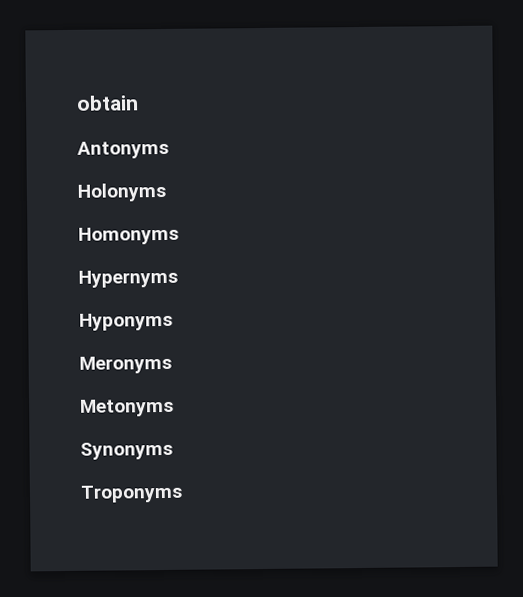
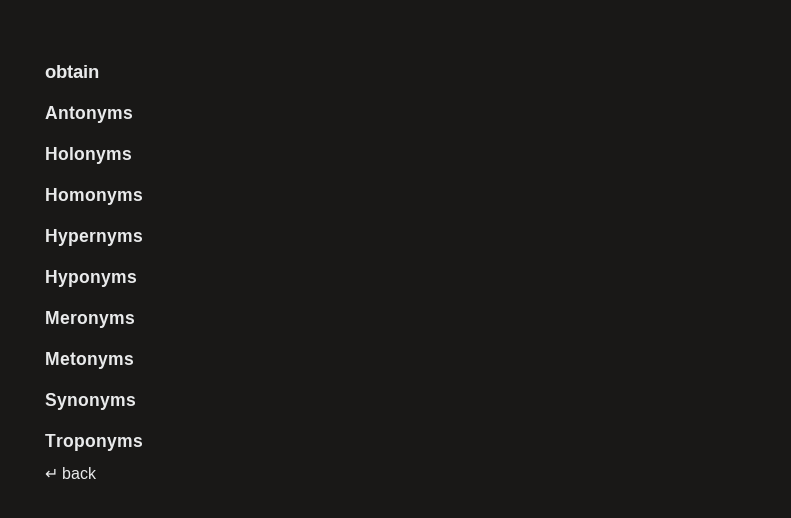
(183, 493) none -> [45,467,98,479] // ↵ back

